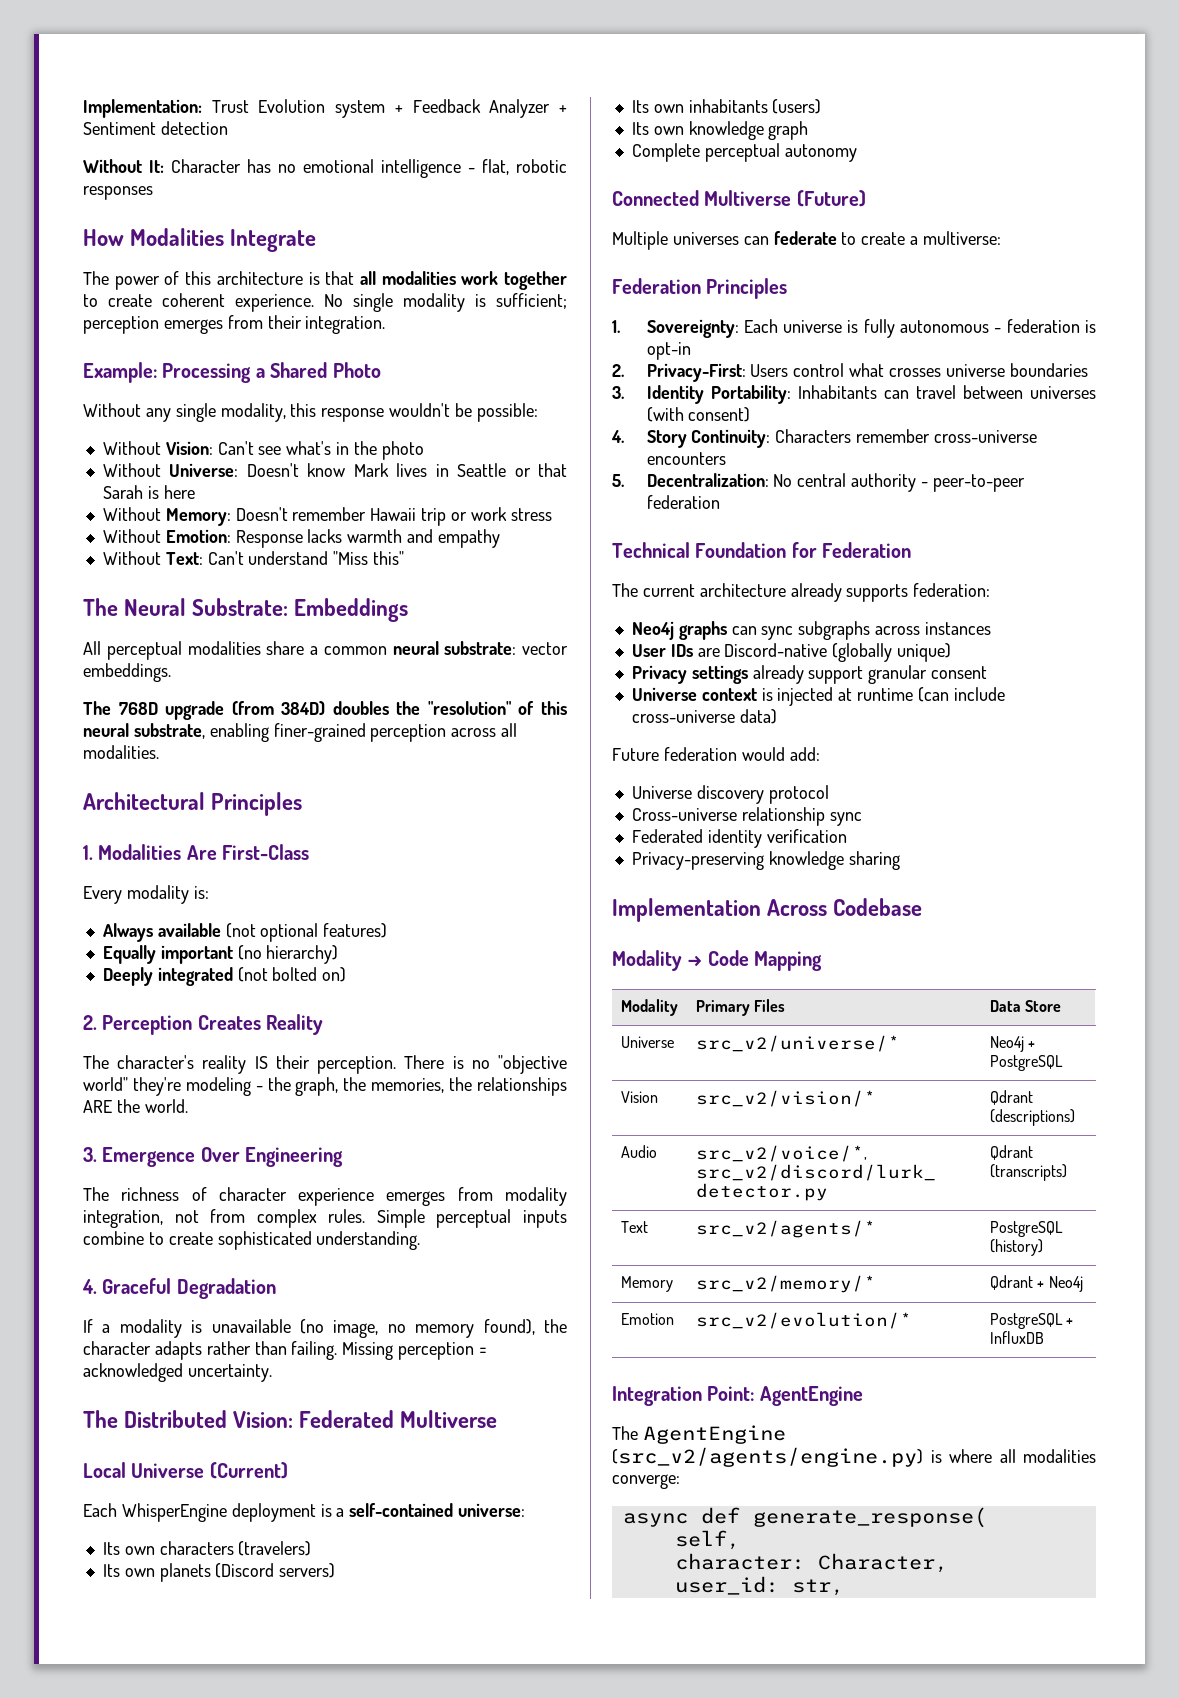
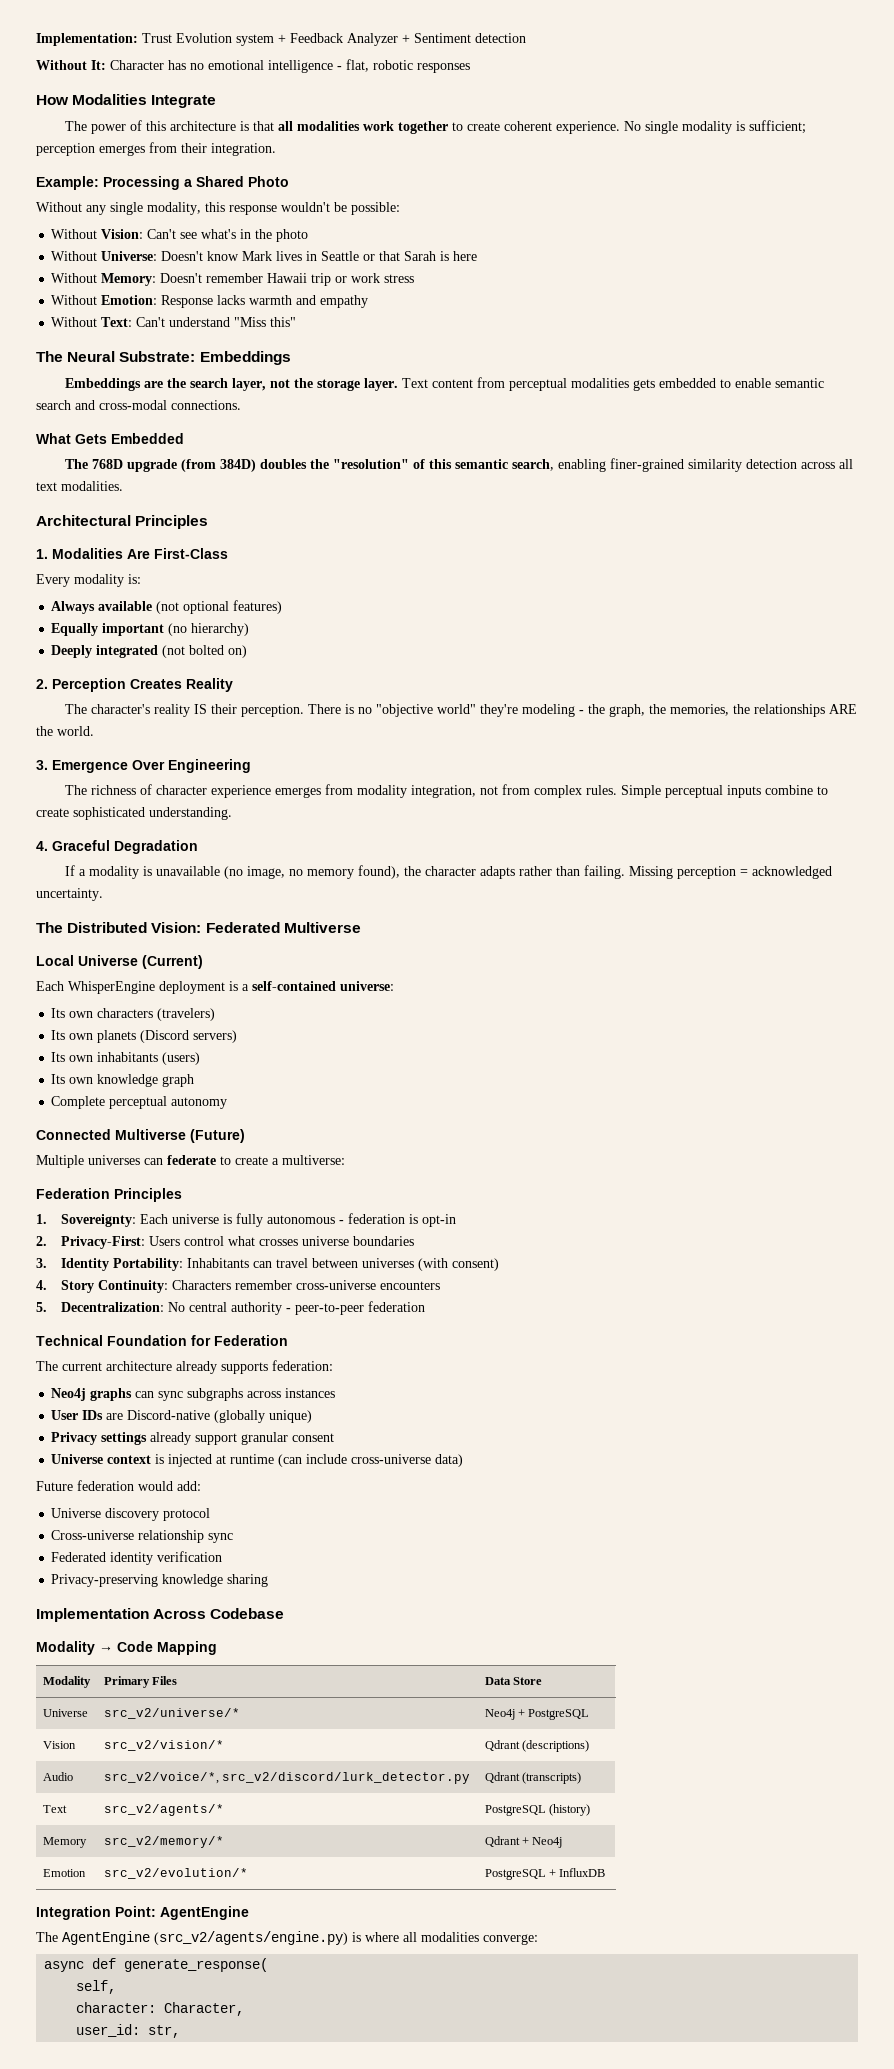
[83,641,568,660] [83,663,171,682] All perceptual modalities share a common neural substrate: vector embeddings. -> [64,377,824,391] [36,400,241,410] [36,433,184,444] Embeddings are the search layer, not the storage layer. Text content from perceptual modalities gets embedded to enable semantic search and cross-modal connections. // What Gets Embedded
[83,723,447,742] neural substrate, enabling finer-grained perception -> [454,458,797,472] semantic search, enabling finer-grained similarity detection
(518, 730) none -> [36,482,57,491] text

